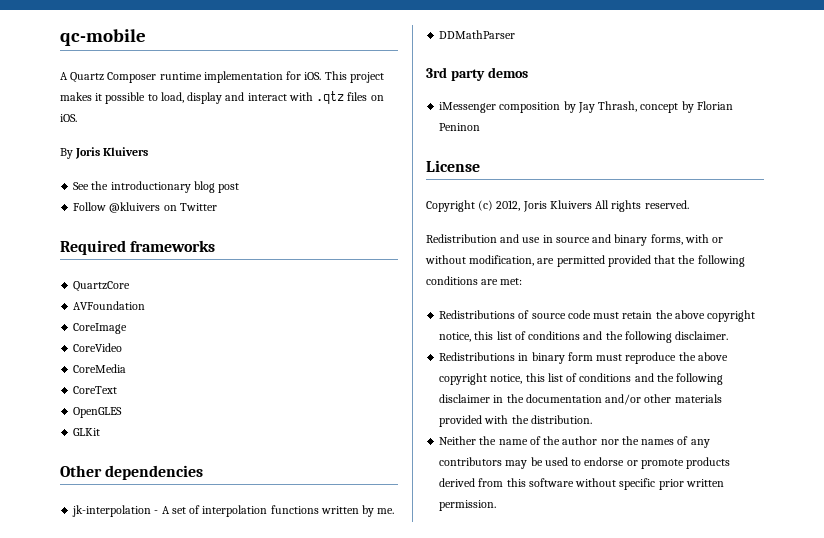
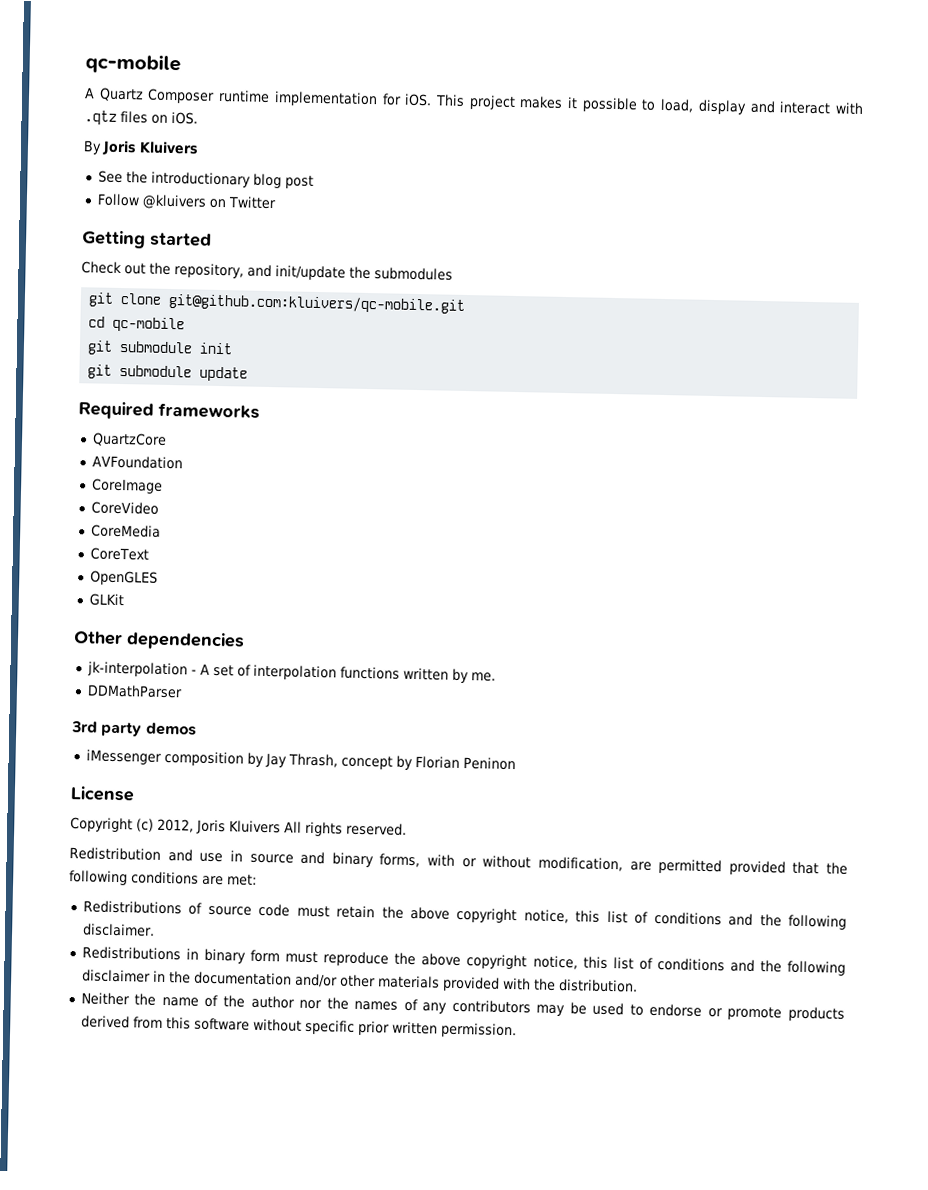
(217, 207) none -> [81,230,212,249] [81,261,453,281] [88,292,466,314] [88,316,186,333] [87,340,234,355] [87,364,249,382] // Getting started // Check out the repository, and init/update the submodules // git clone git@github.com:kluivers/qc-mobile.git // cd qc-mobile // git submodule init // git submodule update

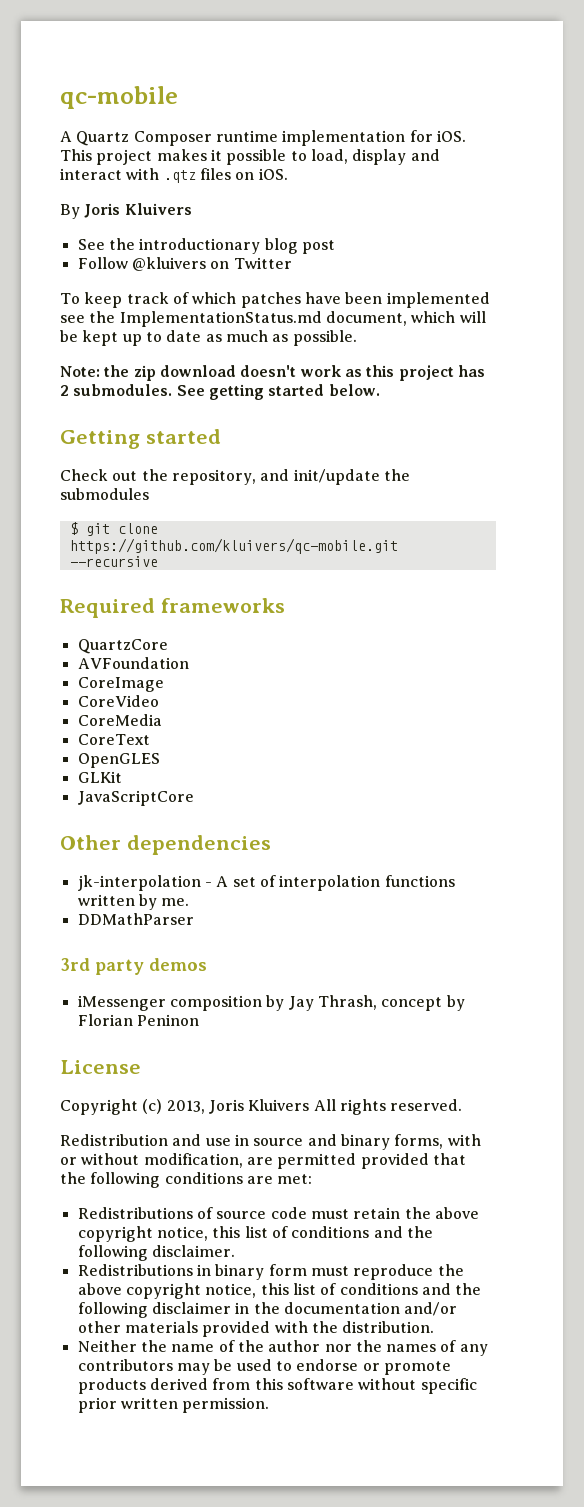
(277, 203) none -> [60,292,490,308] [60,311,486,327] [60,330,357,346] [60,365,485,381] [60,384,380,400] // To keep track of which patches have been implemented see the ImplementationStatus.md document, which will be kept up to date as much as possible. // Note: the zip download doesn't work as this project has 2 submodules. See getting started below.
(453, 274) none -> [69,522,78,535] $
[168,293,466,314] [88,316,186,333] [87,340,234,355] [87,364,249,382] git@github.com:kluivers/qc-mobile.git // cd qc-mobile // git submodule init // git submodule update -> [69,538,398,554] [69,556,158,567] https://github.com/kluivers/qc-mobile.git --recursive
(124, 600) none -> [77,790,194,806] // JavaScriptCore
[157,818,194,833] 2012, -> [166,1100,205,1114] 2013,

